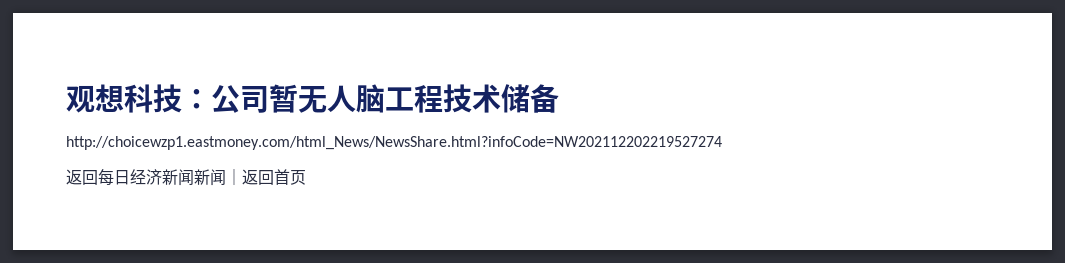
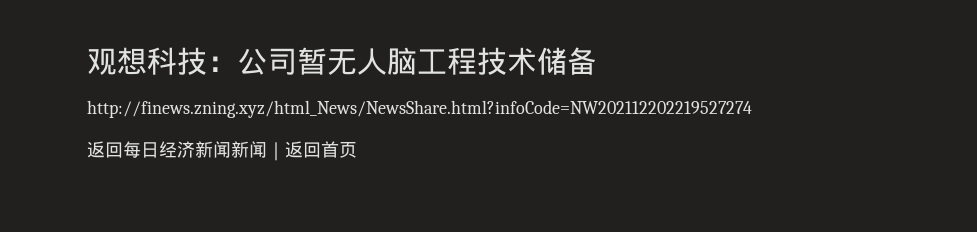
[66,136,722,150] http://choicewzp1.eastmoney.com/html_News/NewsShare.html?infoCode=NW202112202219527274 -> [87,100,752,118] http://finews.zning.xyz/html_News/NewsShare.html?infoCode=NW202112202219527274

